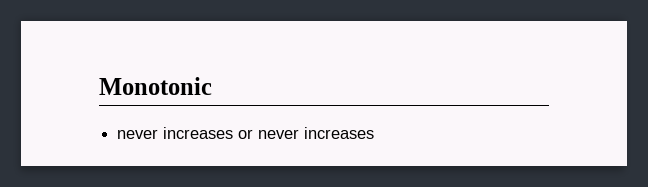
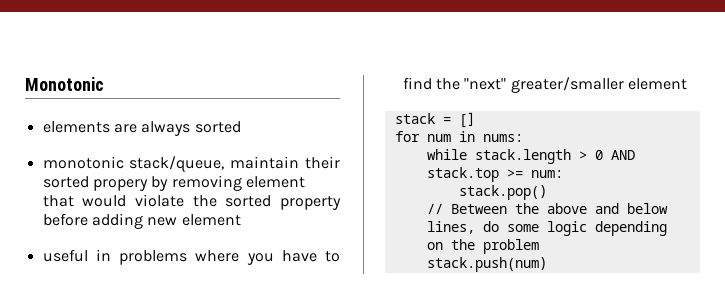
[117,127,375,139] never increases or never increases -> [42,121,241,136] [42,156,340,172] [42,175,305,191] [42,194,341,210] [42,213,241,229] [42,249,340,265] [402,77,687,93] [394,112,475,128] [394,131,523,142] [426,149,635,164] [426,167,563,182] [458,185,547,200] [426,203,668,214] [426,221,667,236] [426,239,539,254] [426,257,547,272] elements are always sorted // monotonic stack/queue, maintain their sorted propery by removing element that would violate the sorted property before adding new element // useful in problems where you have to find the "next" greater/smaller element // stack = [] // for num in nums: // while stack.length > 0 AND stack.top >= num: // stack.pop() // // Between the above and below lines, do some logic depending on the problem // stack.push(num)

